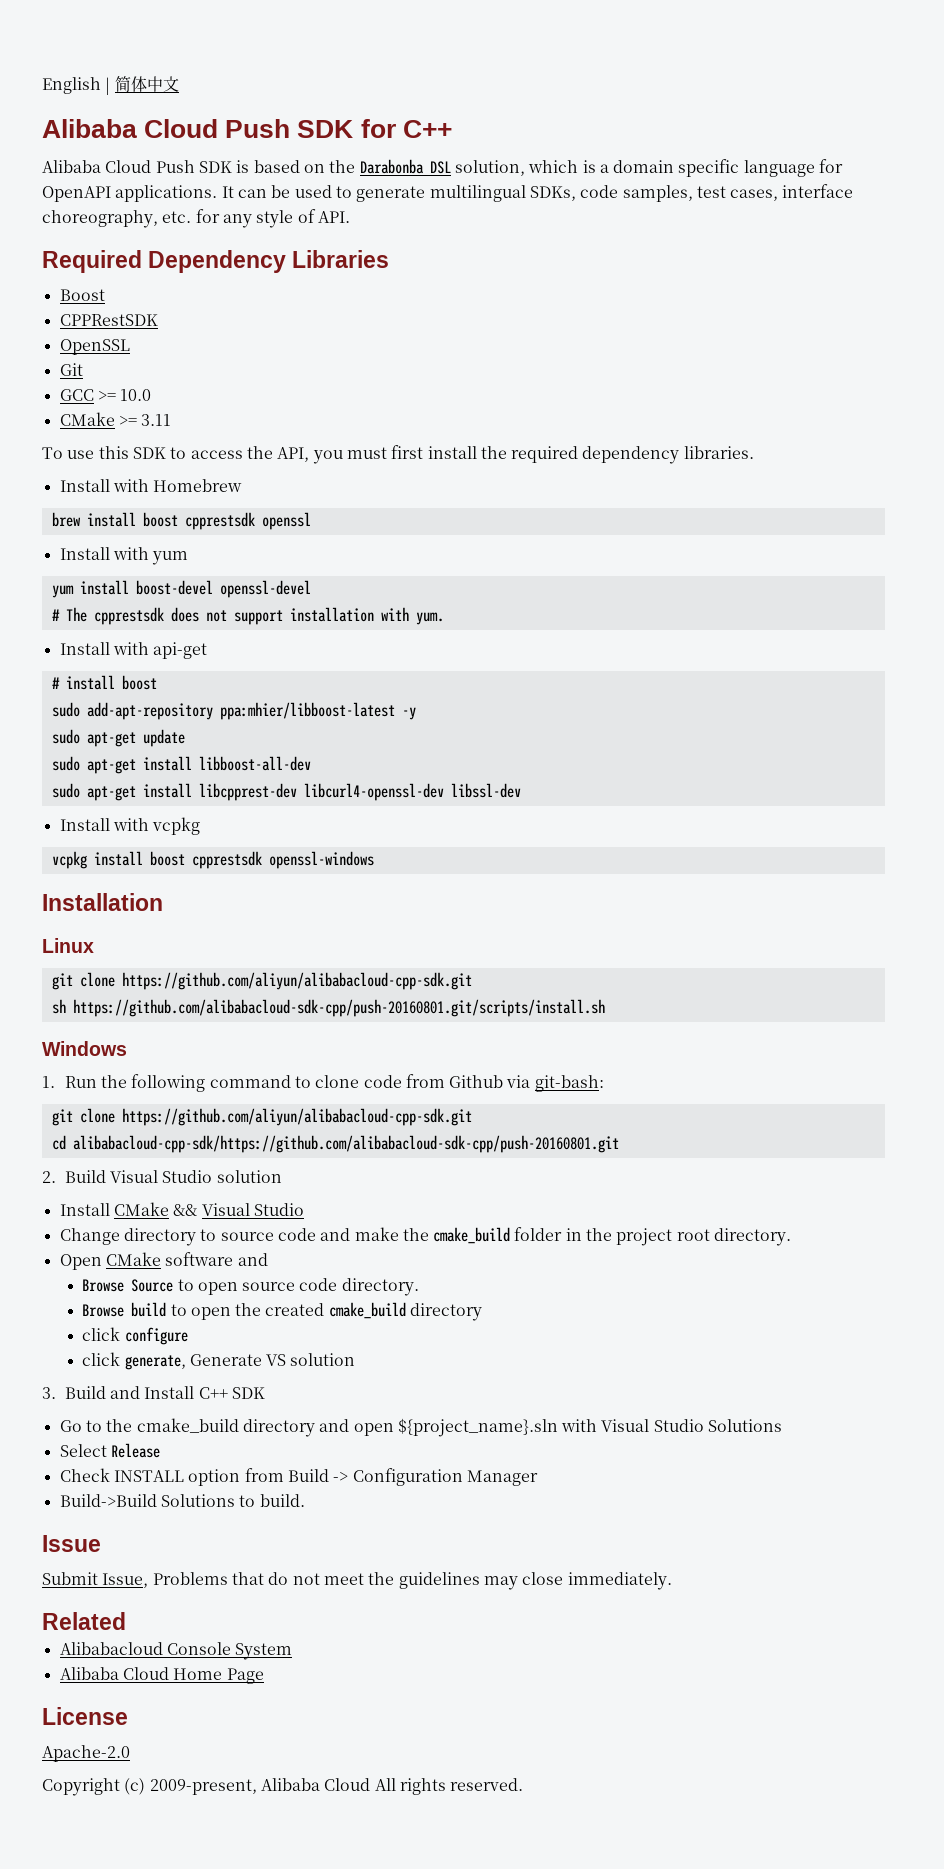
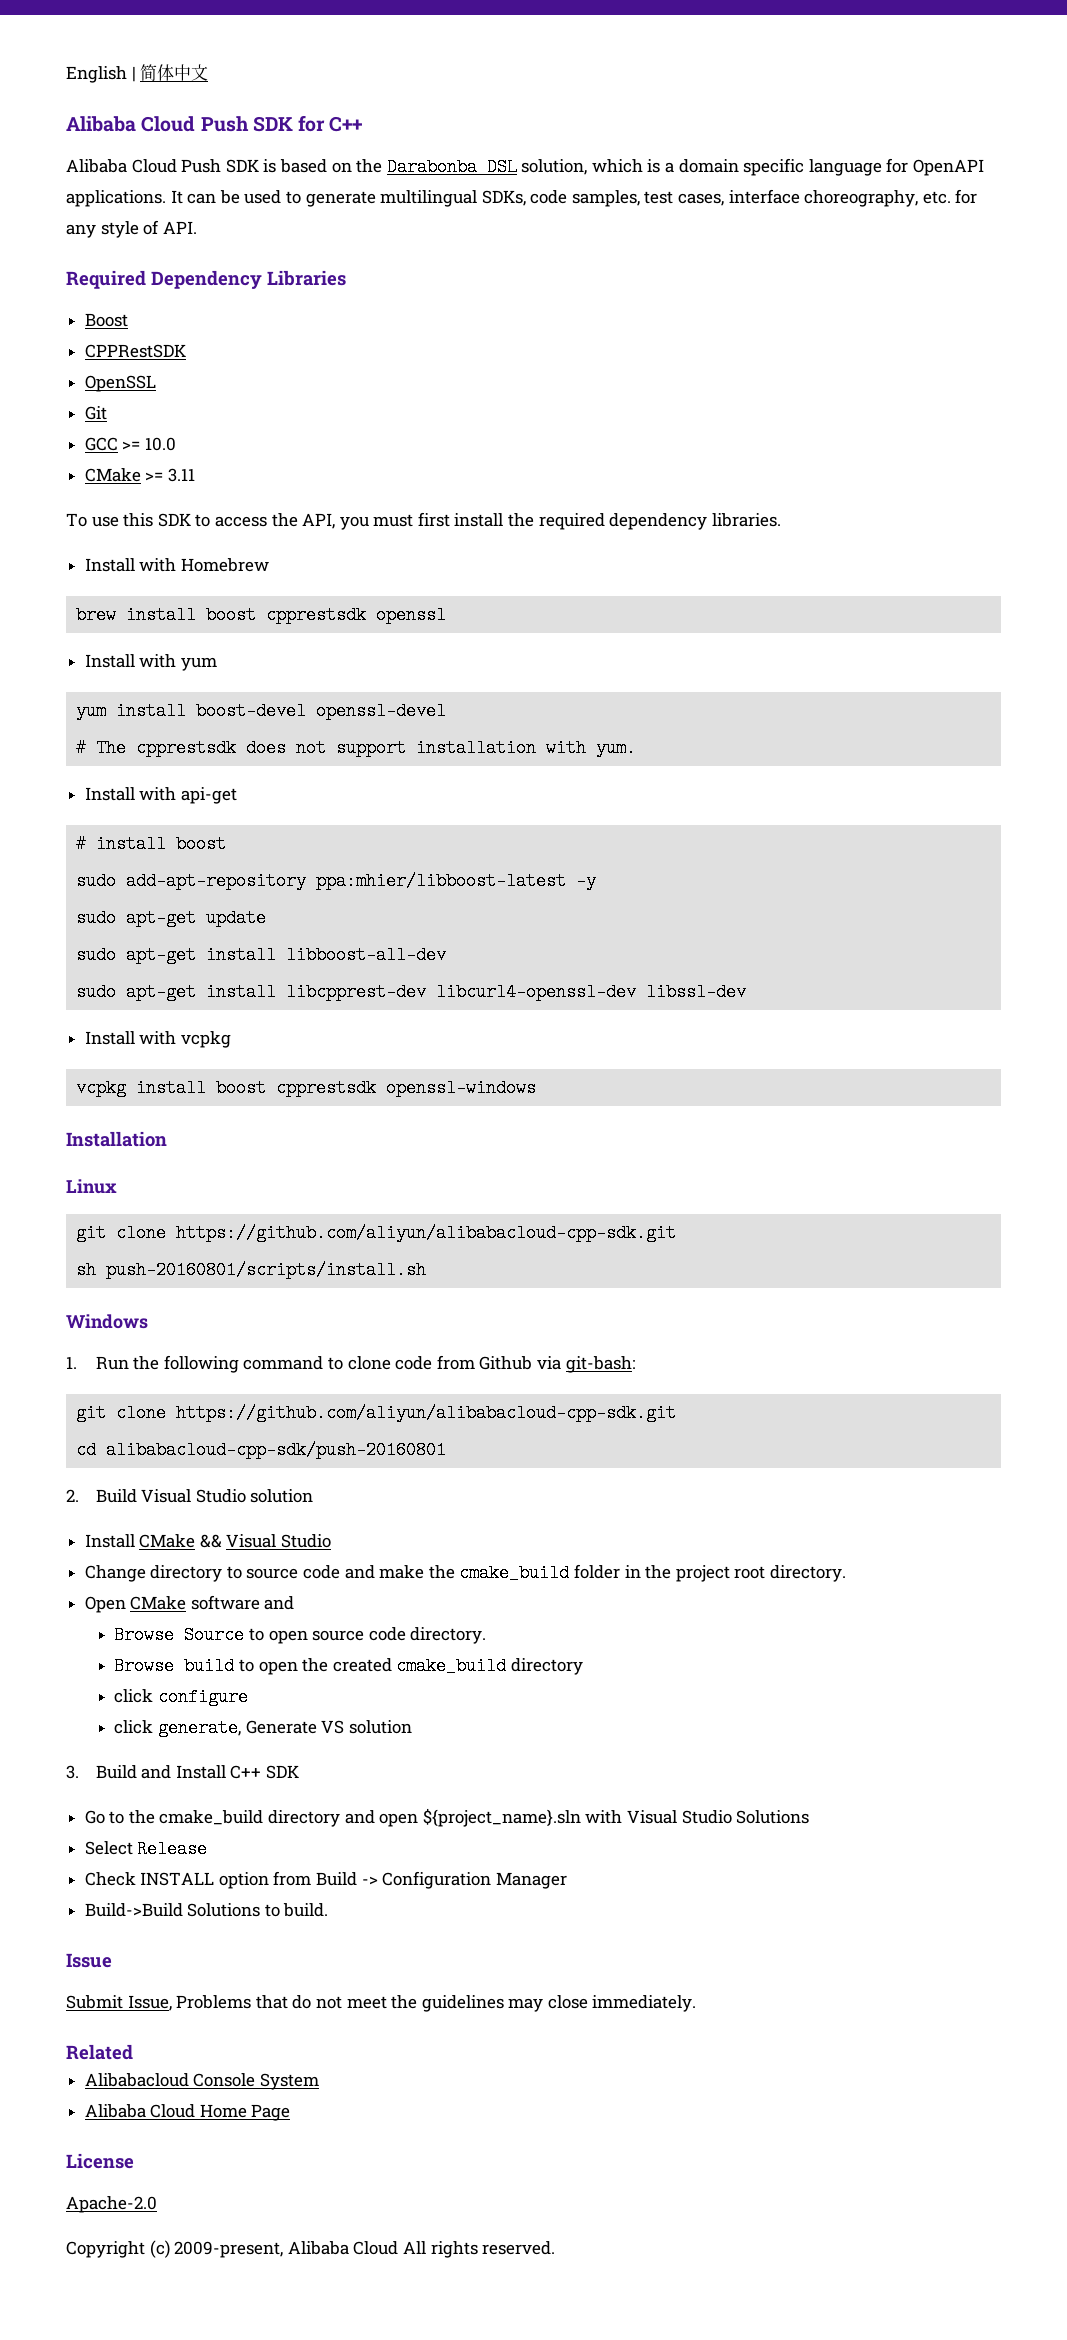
[72,999,605,1017] https://github.com/alibabacloud-sdk-cpp/push-20160801.git/scripts/install.sh -> [106,1261,427,1279] push-20160801/scripts/install.sh
[72,1135,619,1153] alibabacloud-cpp-sdk/https://github.com/alibabacloud-sdk-cpp/push-20160801.git -> [106,1441,447,1459] alibabacloud-cpp-sdk/push-20160801

